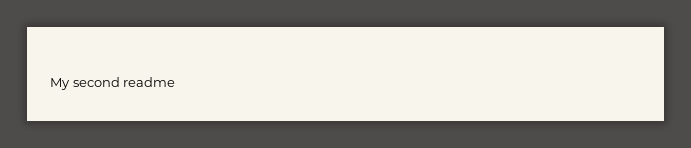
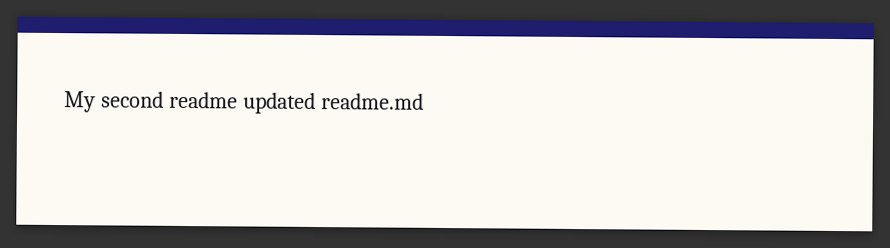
(176, 82) none -> [242,92,424,115] updated readme.md

